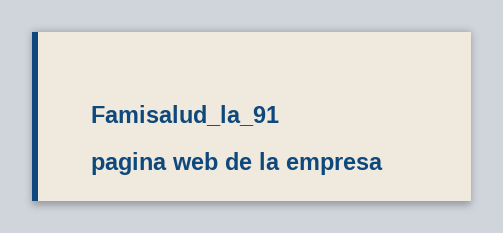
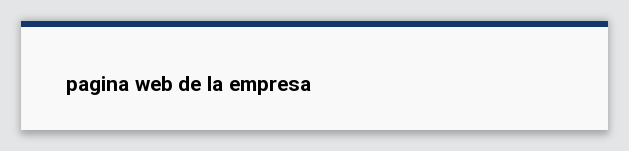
[91,105,279,126] Famisalud_la_91 // -> (66, 85) none

